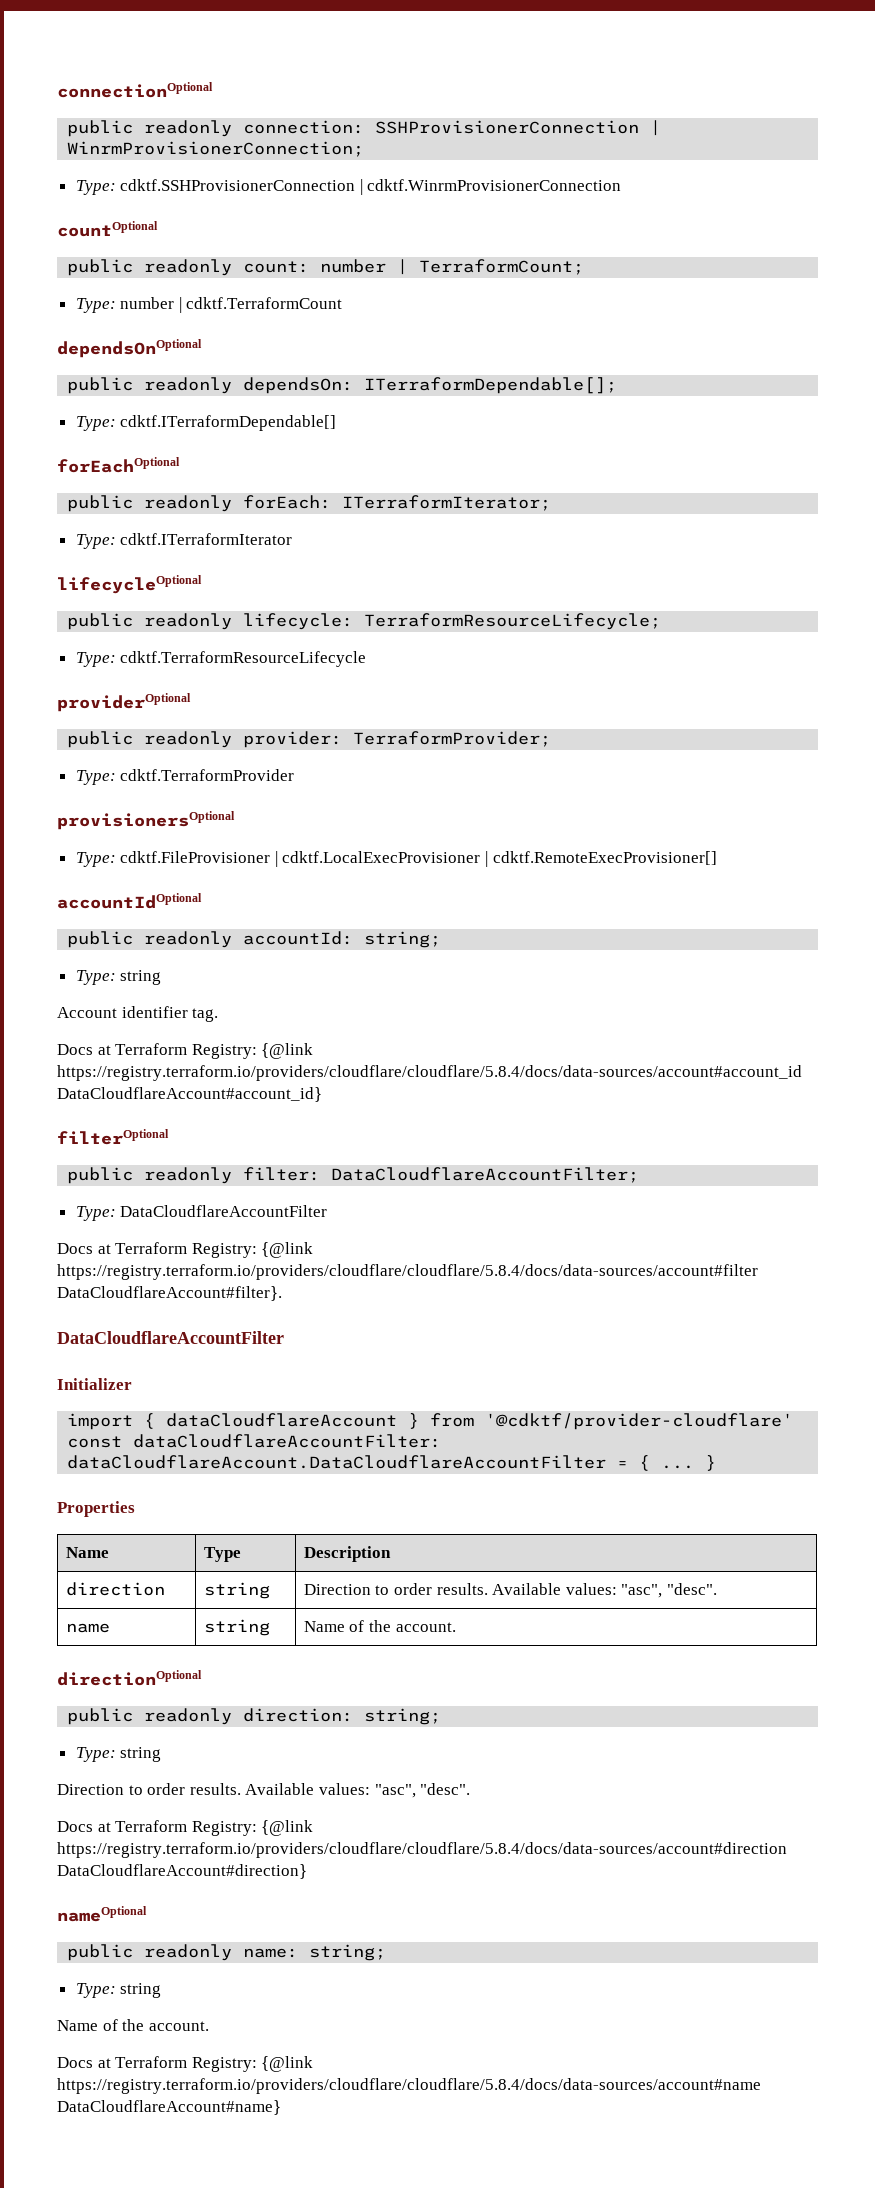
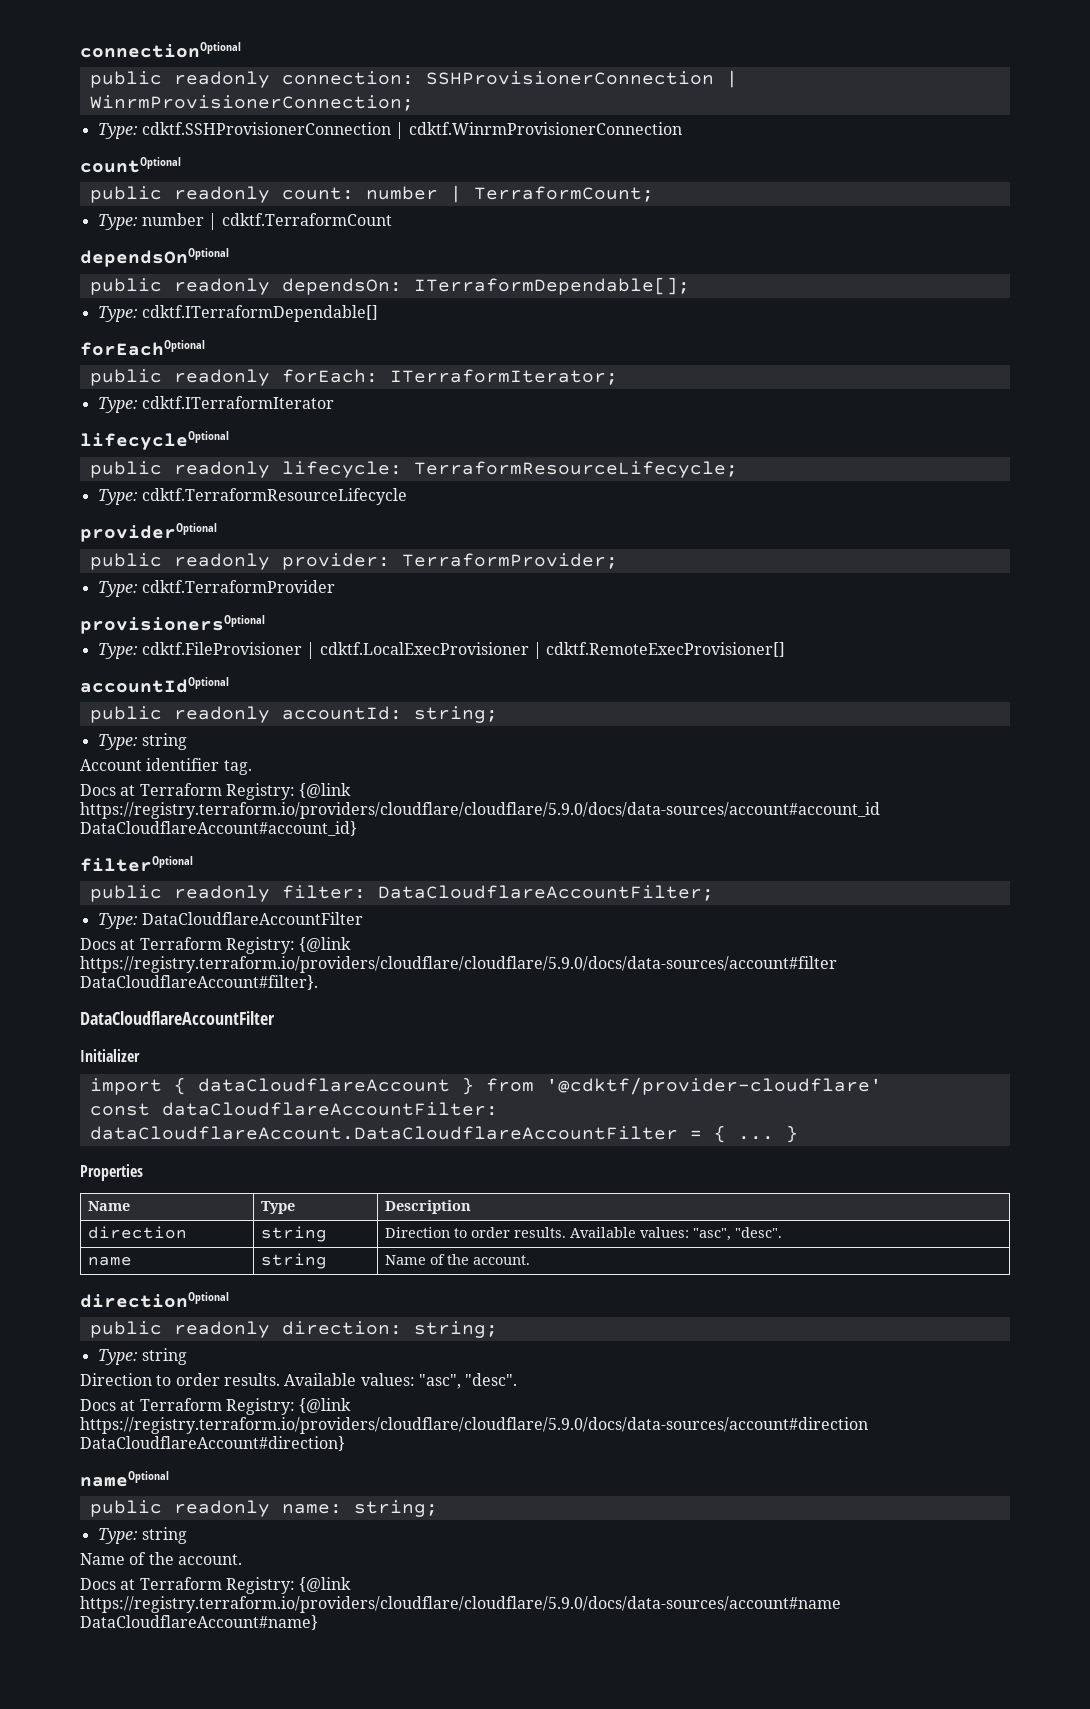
[57,1065,802,1081] https://registry.terraform.io/providers/cloudflare/cloudflare/5.8.4/docs/data-sources/account#account_id -> [80,802,880,819] https://registry.terraform.io/providers/cloudflare/cloudflare/5.9.0/docs/data-sources/account#account_id
[57,1264,758,1280] https://registry.terraform.io/providers/cloudflare/cloudflare/5.8.4/docs/data-sources/account#filter -> [80,956,837,973] https://registry.terraform.io/providers/cloudflare/cloudflare/5.9.0/docs/data-sources/account#filter
[57,1842,787,1858] https://registry.terraform.io/providers/cloudflare/cloudflare/5.8.4/docs/data-sources/account#direction -> [80,1417,868,1434] https://registry.terraform.io/providers/cloudflare/cloudflare/5.9.0/docs/data-sources/account#direction
[57,2078,761,2094] https://registry.terraform.io/providers/cloudflare/cloudflare/5.8.4/docs/data-sources/account#name -> [80,1596,841,1613] https://registry.terraform.io/providers/cloudflare/cloudflare/5.9.0/docs/data-sources/account#name

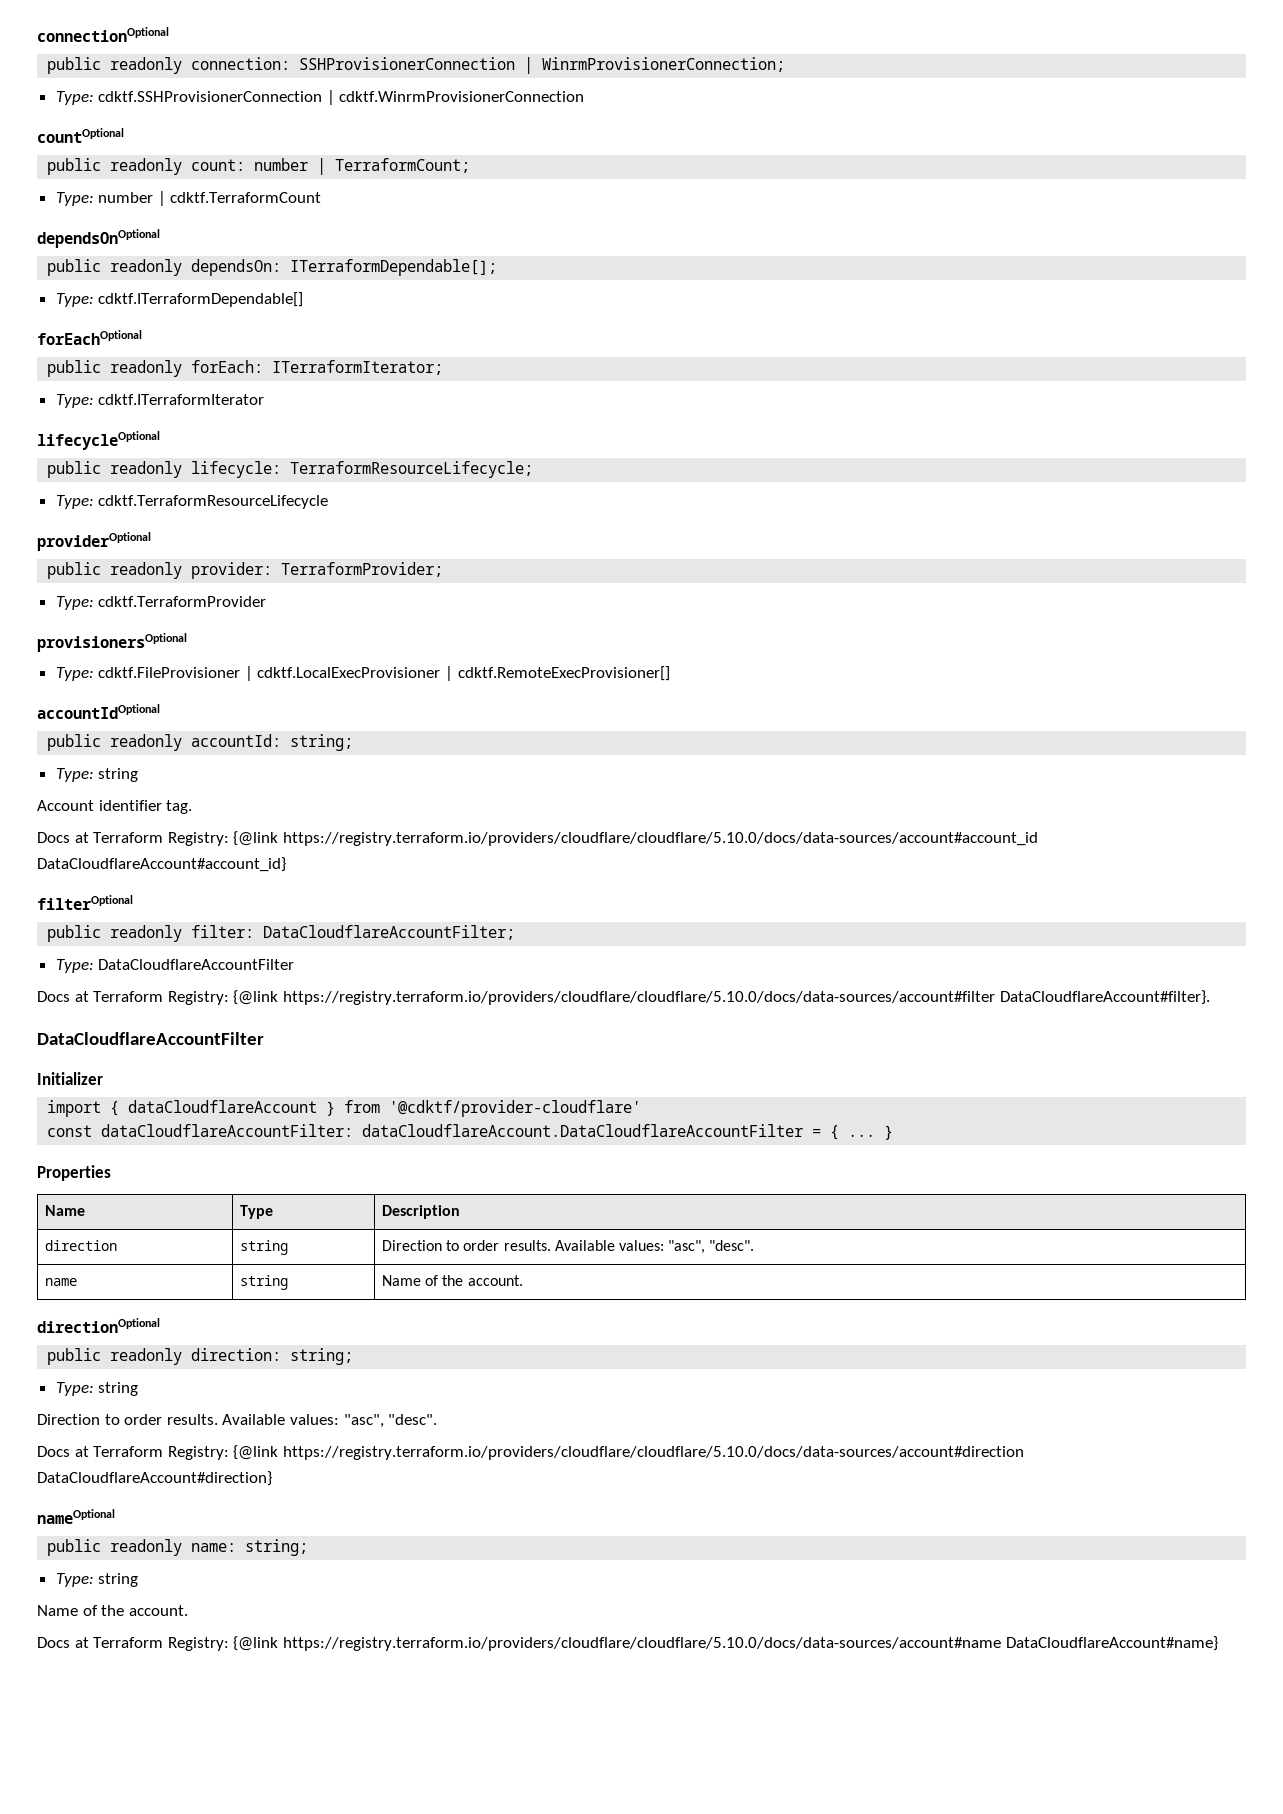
[80,802,880,819] https://registry.terraform.io/providers/cloudflare/cloudflare/5.9.0/docs/data-sources/account#account_id -> [282,832,1038,846] https://registry.terraform.io/providers/cloudflare/cloudflare/5.10.0/docs/data-sources/account#account_id
[80,956,837,973] https://registry.terraform.io/providers/cloudflare/cloudflare/5.9.0/docs/data-sources/account#filter -> [282,991,995,1005] https://registry.terraform.io/providers/cloudflare/cloudflare/5.10.0/docs/data-sources/account#filter
[80,1417,868,1434] https://registry.terraform.io/providers/cloudflare/cloudflare/5.9.0/docs/data-sources/account#direction -> [282,1446,1024,1460] https://registry.terraform.io/providers/cloudflare/cloudflare/5.10.0/docs/data-sources/account#direction
[80,1596,841,1613] https://registry.terraform.io/providers/cloudflare/cloudflare/5.9.0/docs/data-sources/account#name -> [282,1637,1001,1651] https://registry.terraform.io/providers/cloudflare/cloudflare/5.10.0/docs/data-sources/account#name

